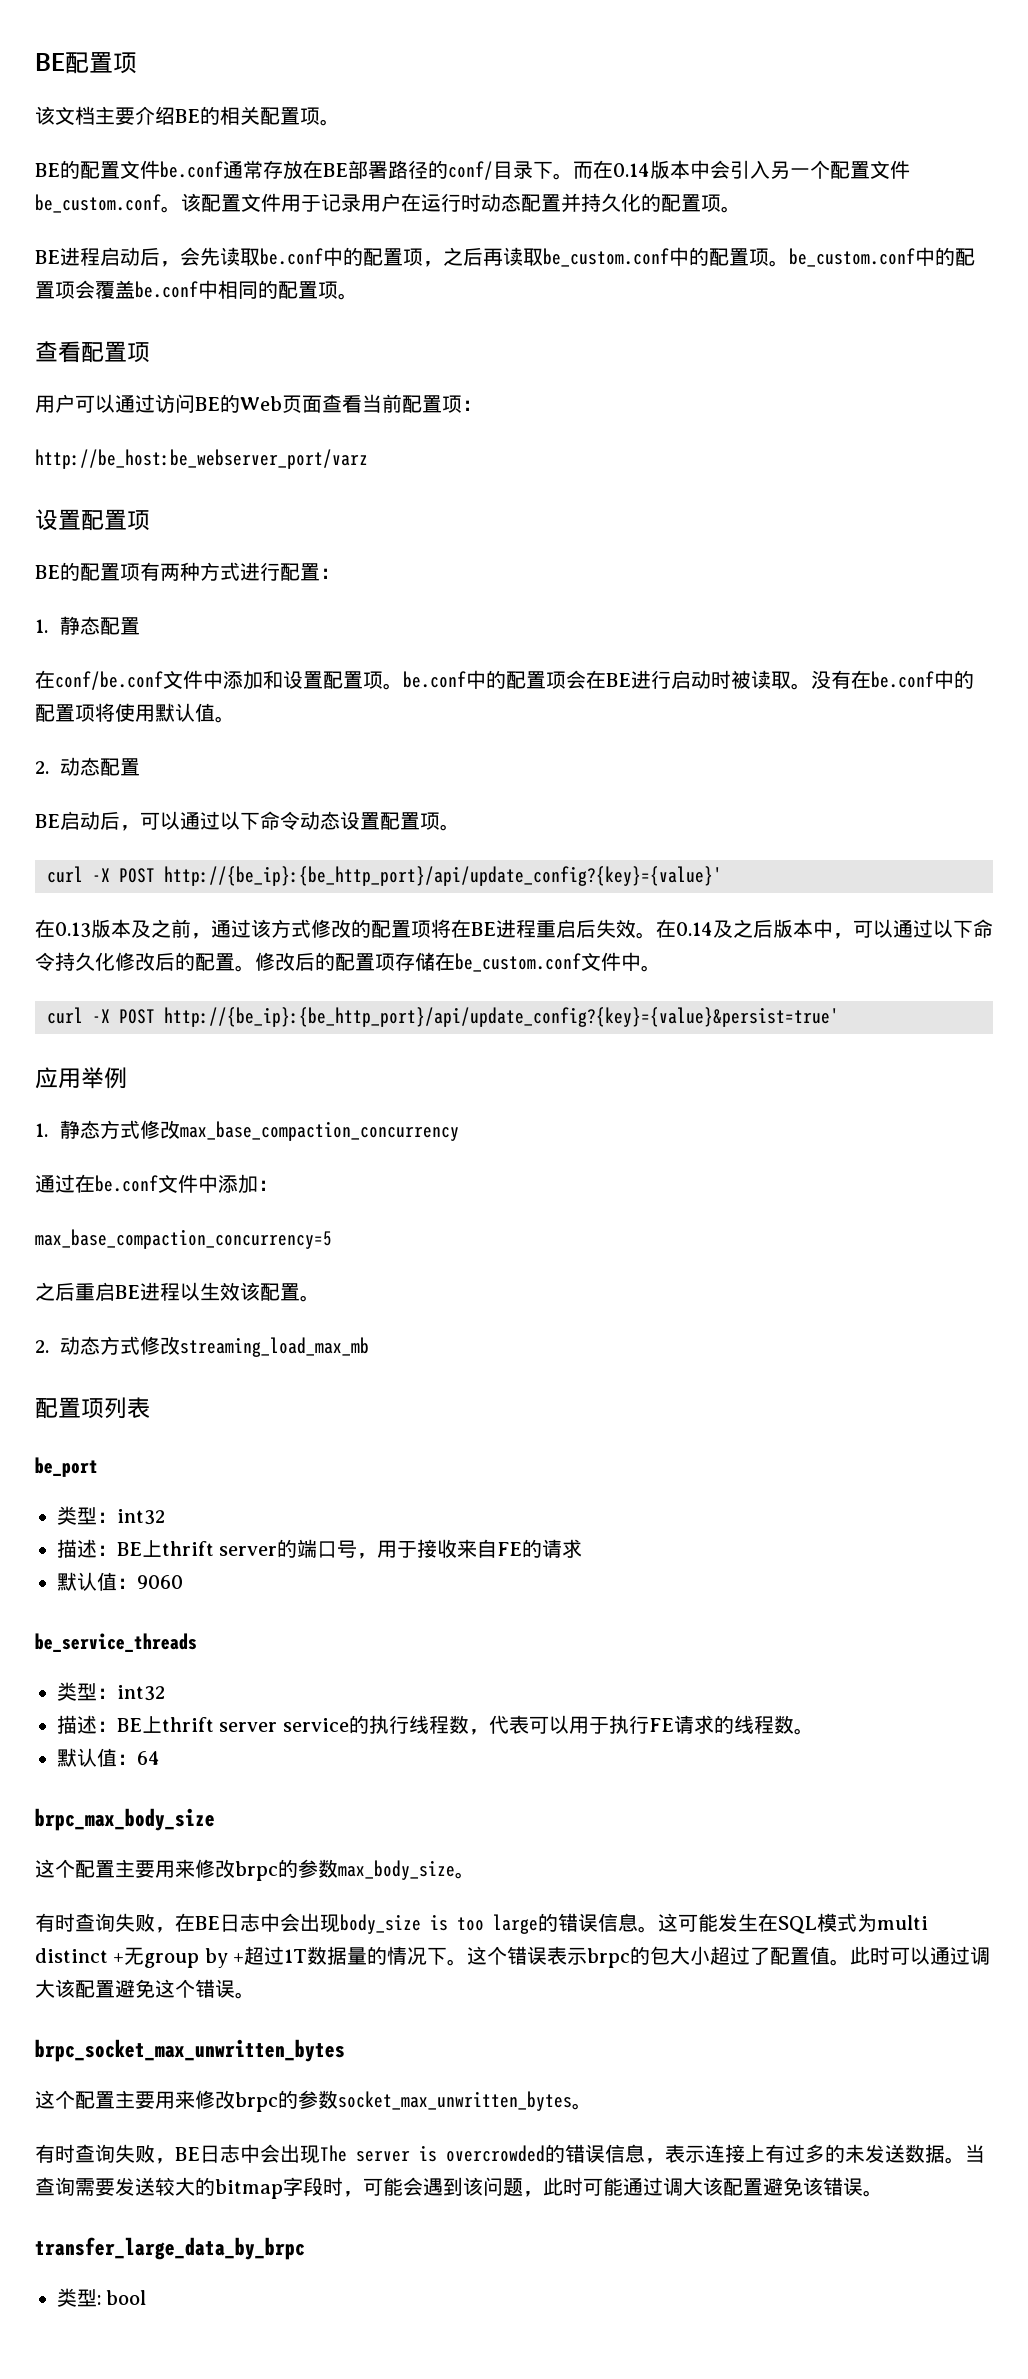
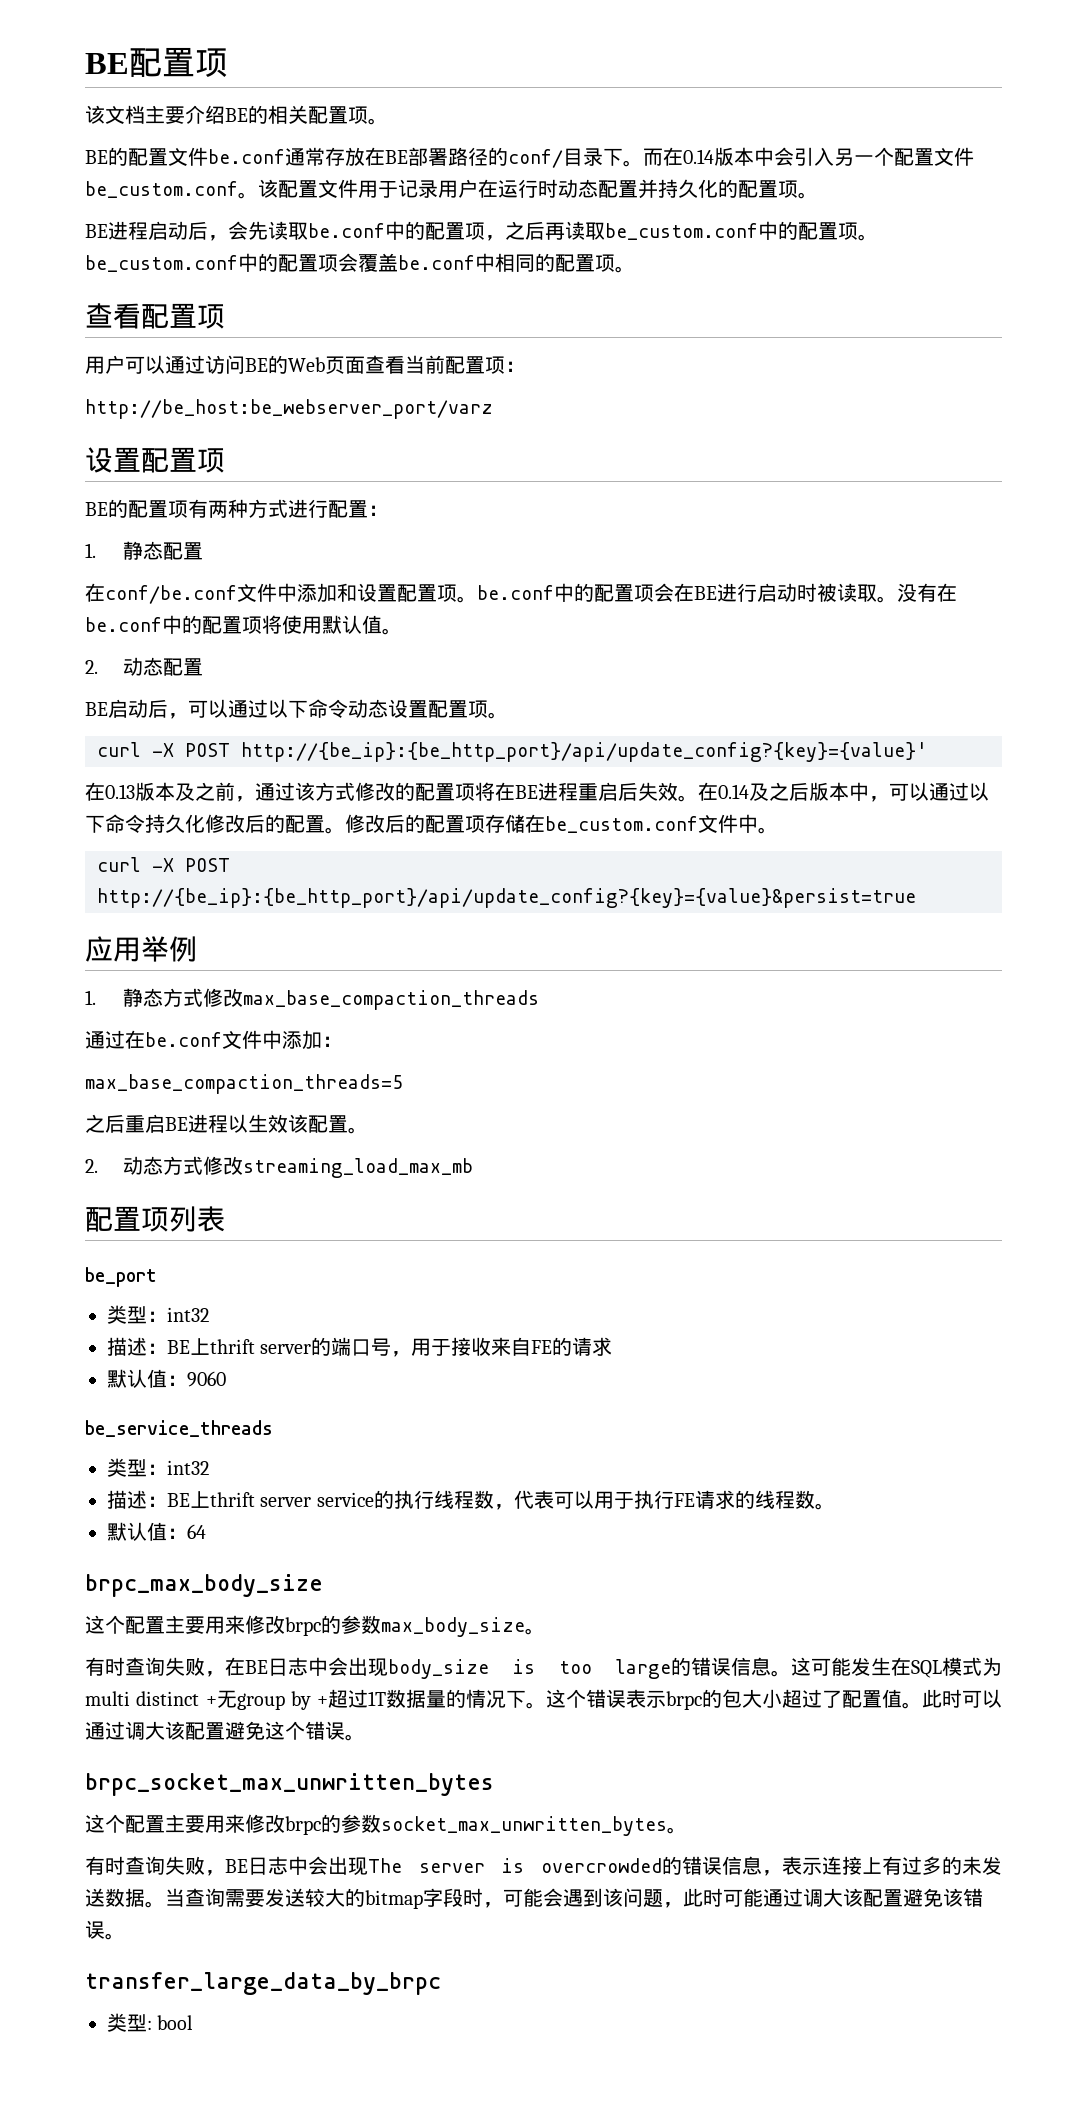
[164,1007,839,1027] http://{be_ip}:{be_http_port}/api/update_config?{key}={value}&persist=true' -> [97,888,916,908] http://{be_ip}:{be_http_port}/api/update_config?{key}={value}&persist=true
[179,1121,459,1141] max_base_compaction_concurrency -> [243,990,540,1010] max_base_compaction_threads
[35,1229,332,1249] max_base_compaction_concurrency=5 -> [85,1074,403,1094] max_base_compaction_threads=5

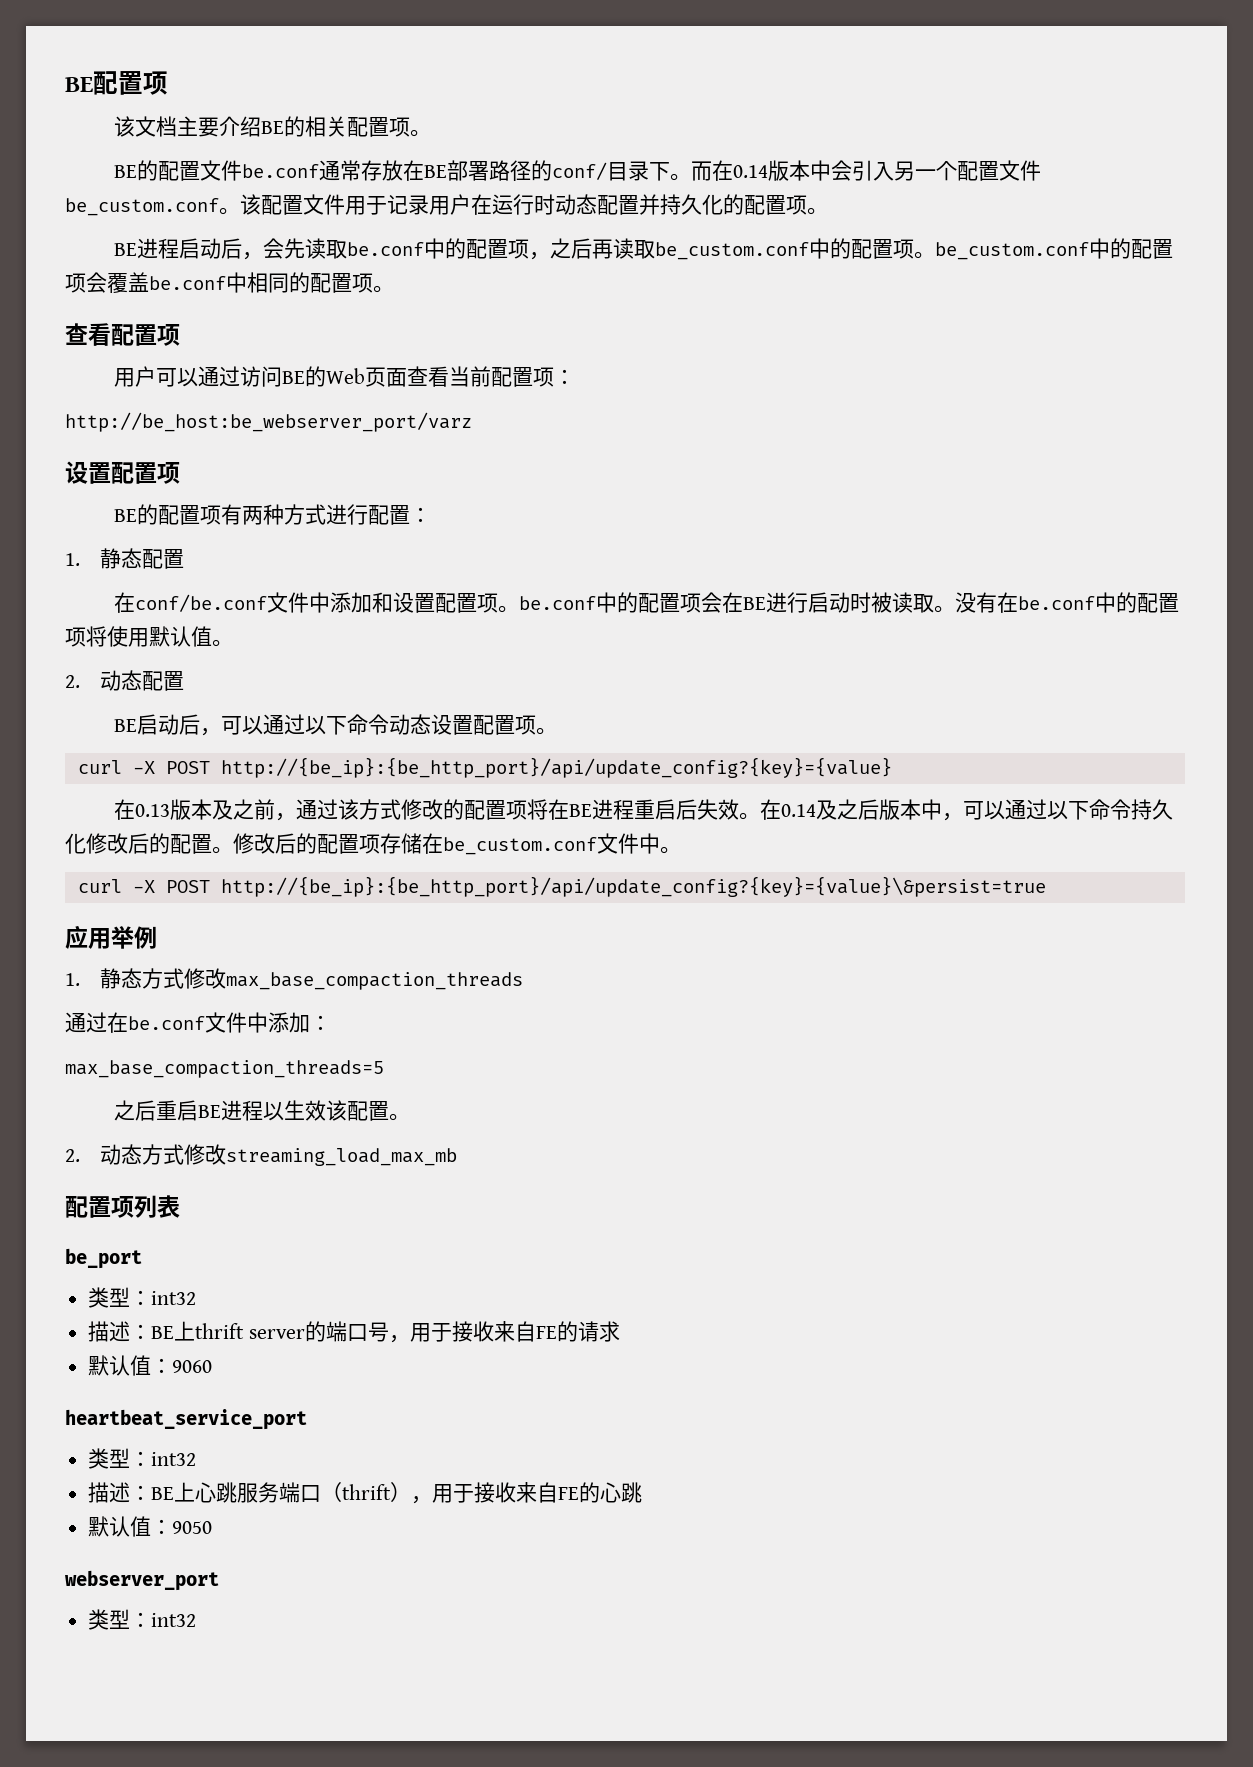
[241,742,927,762] http://{be_ip}:{be_http_port}/api/update_config?{key}={value}' -> [220,757,892,778] http://{be_ip}:{be_http_port}/api/update_config?{key}={value}
[97,888,916,908] http://{be_ip}:{be_http_port}/api/update_config?{key}={value}&persist=true -> [220,876,1046,897] http://{be_ip}:{be_http_port}/api/update_config?{key}={value}\&persist=true
[85,1420,273,1437] [107,1458,209,1477] [107,1490,835,1510] [107,1522,206,1541] [85,1574,323,1597] [85,1615,545,1637] [85,1657,1002,1679] [85,1689,1002,1710] [85,1721,365,1741] [85,1773,494,1796] [85,1814,687,1836] [85,1856,1002,1876] [85,1888,983,1909] [85,1920,125,1940] [85,1972,441,1995] [107,2013,194,2032] be_service_threads // 类型：int32 // 描述：BE上thrift server service的执行线程数，代表可以用于执行FE请求的线程数。 // 默认值：64 // brpc_max_body_size // 这个配置主要用来修改brpc的参数max_body_size。 // 有时查询失败，在BE日志中会出现body_size is too large的错误信息。这可能发生在SQL模式为multi distinct +无group by +超过1T数据量的情况下。这个错误表示brpc的包大小超过了配置值。此时可以通过调大该配置避免这个错误。 // brpc_socket_max_unwritten_bytes // 这个配置主要用来修改brpc的参数socket_max_unwritten_bytes。 // 有时查询失败，BE日志中会出现The server is overcrowded的错误信息，表示连接上有过多的未发送数据。当查询需要发送较大的bitmap字段时，可能会遇到该问题，此时可能通过调大该配置避免该错误。 // transfer_large_data_by_brpc // 类型: bool -> [65,1409,307,1430] [88,1448,197,1469] [88,1482,643,1504] [88,1516,213,1537] [65,1570,219,1591] [88,1609,197,1630] heartbeat_service_port // 类型：int32 // 描述：BE上心跳服务端口（thrift），用于接收来自FE的心跳 // 默认值：9050 // webserver_port // 类型：int32

